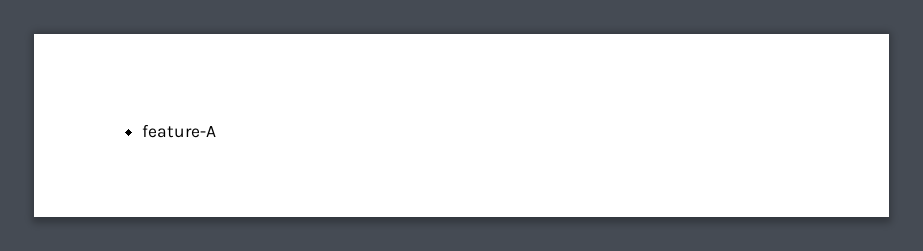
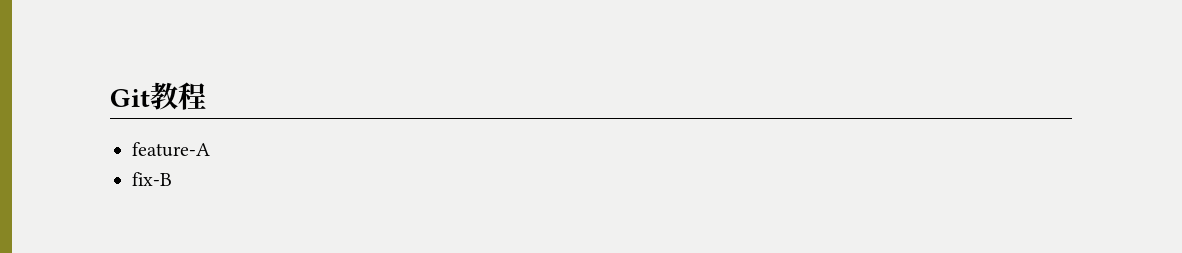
(142, 131) none -> [110,82,206,110] Git教程 //
(217, 131) none -> [132,172,172,186] // fix-B

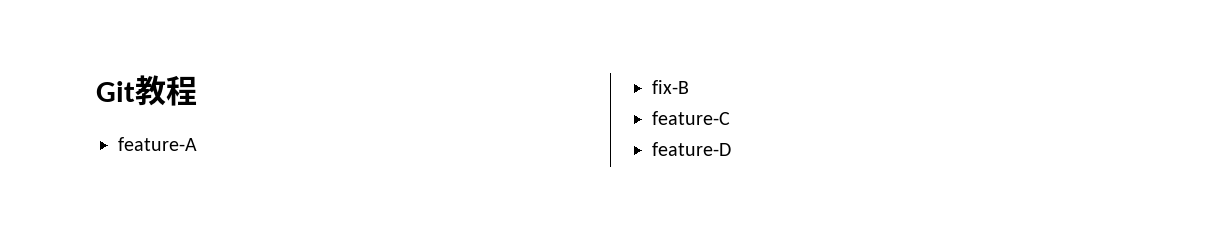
(172, 179) none -> [652,111,730,125] [652,142,731,156] // feature-C // feature-D

